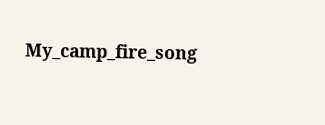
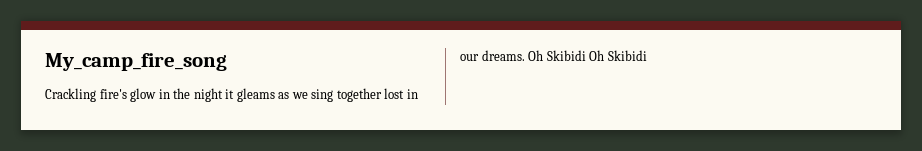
(198, 53) none -> [45,88,418,102] [460,50,647,61] // Crackling fire's glow in the night it gleams as we sing together lost in our dreams. Oh Skibidi Oh Skibidi

